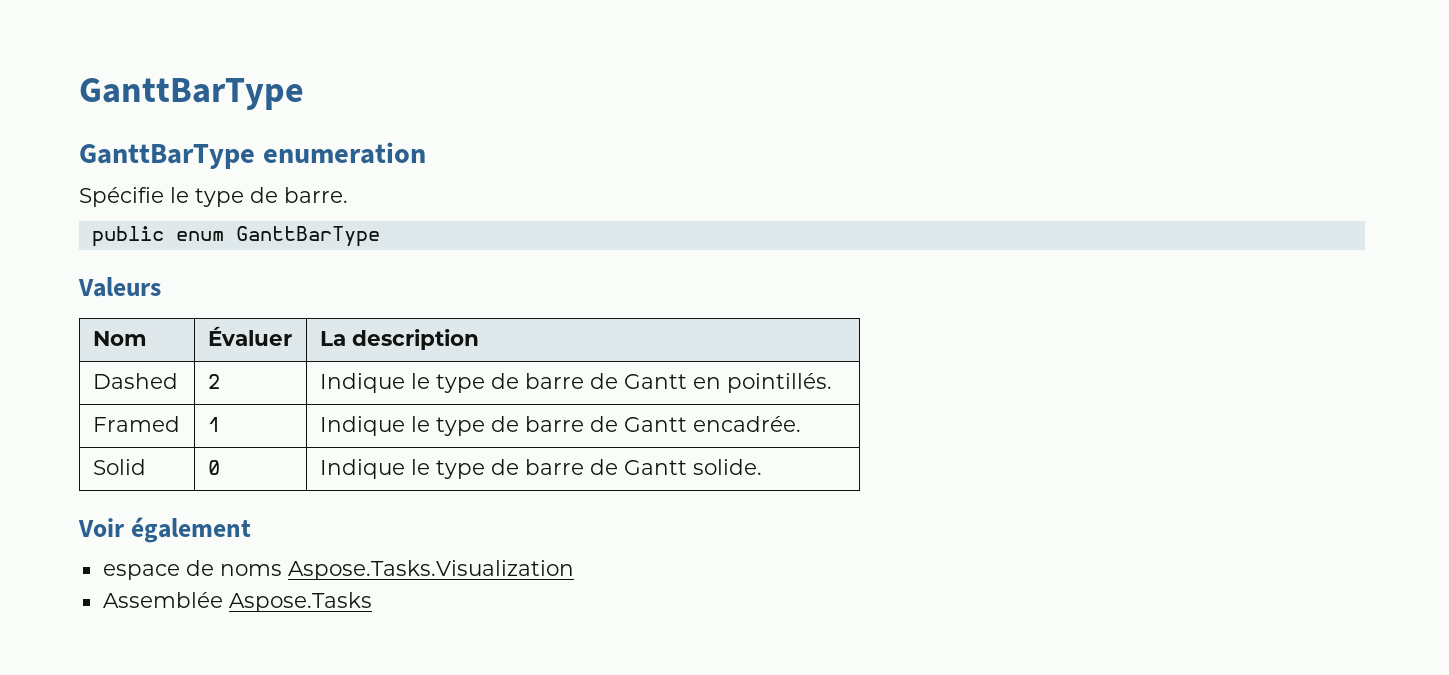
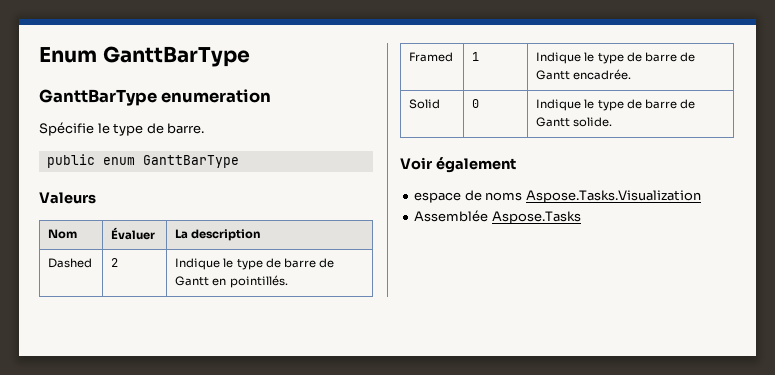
(79, 94) none -> [39,47,97,63] Enum

